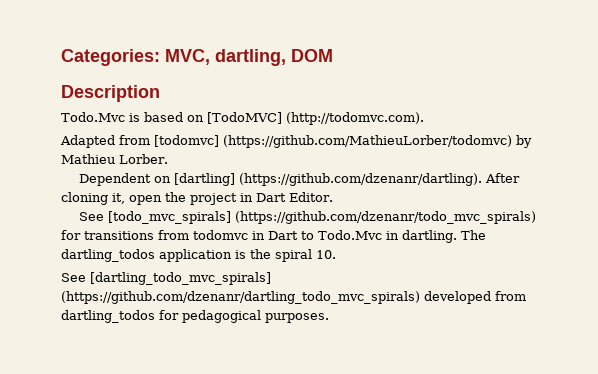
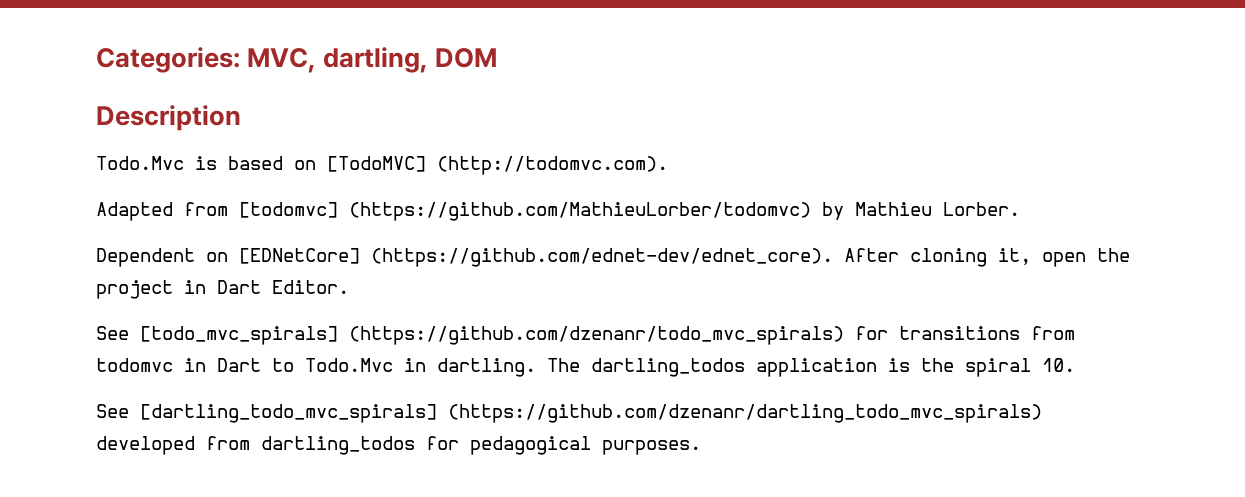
[173,173,482,186] [dartling] (https://github.com/dzenanr/dartling). -> [239,248,833,267] [EDNetCore] (https://github.com/ednet-dev/ednet_core).

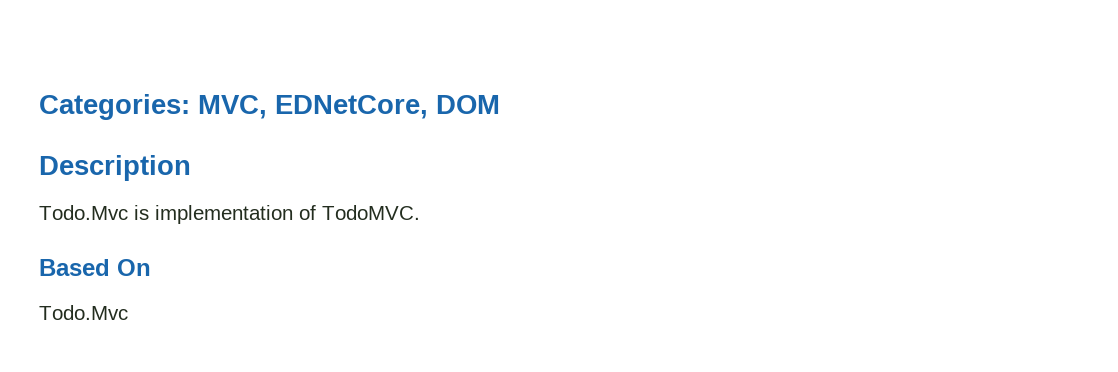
[323,47,429,73] dartling, -> [275,95,428,119] EDNetCore,
[228,156,668,175] [96,202,1020,221] [96,248,1130,267] [96,280,349,299] [96,326,1075,345] [96,358,1075,377] [96,404,1042,423] [96,436,701,455] based on [TodoMVC] (http://todomvc.com). // Adapted from [todomvc] (https://github.com/MathieuLorber/todomvc) by Mathieu Lorber. // Dependent on [EDNetCore] (https://github.com/ednet-dev/ednet_core). After cloning it, open the project in Dart Editor. // See [todo_mvc_spirals] (https://github.com/dzenanr/todo_mvc_spirals) for transitions from todomvc in Dart to Todo.Mvc in dartling. The dartling_todos application is the spiral 10. // See [dartling_todo_mvc_spirals] (https://github.com/dzenanr/dartling_todo_mvc_spirals) developed from dartling_todos for pedagogical purposes. -> [155,205,420,224] [39,259,151,276] [39,305,128,320] implementation of TodoMVC. // Based On // Todo.Mvc

